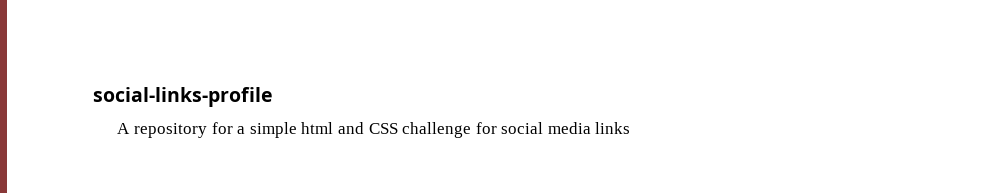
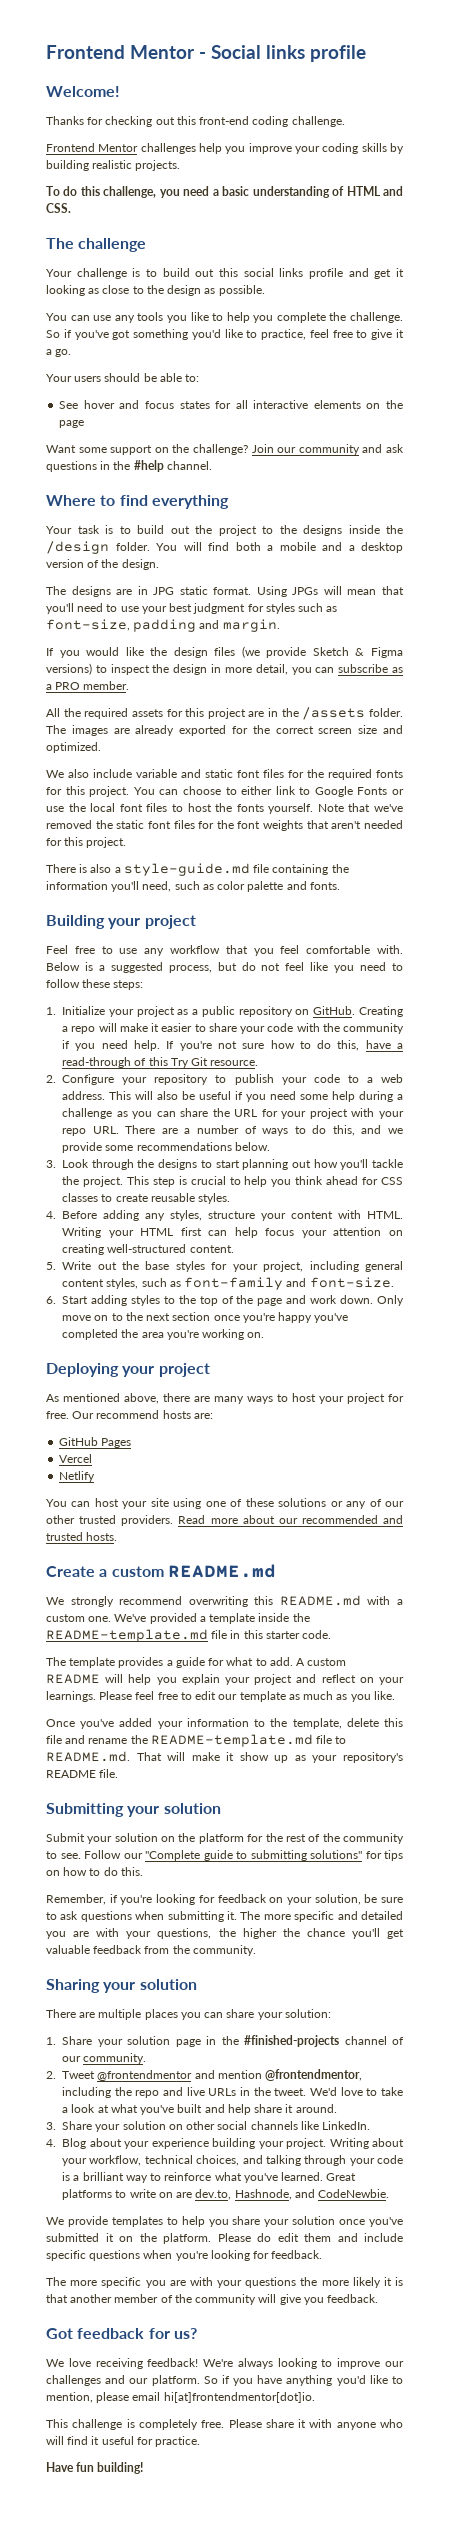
[93,87,273,107] [117,122,631,138] social-links-profile // A repository for a simple html and CSS challenge for social media links -> [46,45,366,62] [46,86,120,97] [46,116,345,127] [46,143,404,154] [46,160,181,171] [46,186,403,198] [46,203,71,213] [46,238,147,252] [46,268,405,279] [46,285,265,296] [46,312,403,323] [46,329,405,340] [46,349,72,357] [46,373,200,382] [59,400,403,409] [59,420,85,428] [46,444,404,455] [46,460,212,472] [46,495,229,509] [46,525,403,536] [46,541,403,554] [46,559,159,570] [46,586,404,597] [46,603,338,614] [46,619,280,632] [46,646,403,658] [46,663,403,675] [46,681,130,690] [46,707,403,720] [46,725,404,736] [46,742,101,753] [46,769,403,780] [46,786,404,797] [46,803,403,814] [46,820,403,831] [46,837,127,848] [46,863,349,876] [46,881,340,892] [46,915,196,929] [46,945,404,956] [46,962,404,973] [46,979,144,990] [46,1006,403,1017] [62,1023,404,1034] [62,1040,403,1051] [62,1057,259,1068] [46,1074,403,1085] [62,1091,403,1102] [62,1108,404,1119] [62,1125,403,1136] [62,1142,270,1153] [46,1159,403,1170] [62,1176,403,1187] [62,1193,231,1204] [46,1210,403,1221] [62,1227,403,1238] [62,1244,234,1255] [46,1261,403,1272] [62,1277,394,1290] [46,1295,404,1306] [62,1312,349,1323] [62,1329,265,1340] [46,1363,210,1377] [46,1393,404,1404] [46,1410,213,1419] [59,1437,132,1448] [59,1454,93,1463] [59,1471,96,1482] [46,1498,404,1509] [46,1515,403,1526] [46,1532,118,1541] [46,1564,276,1578] [46,1595,403,1607] [46,1613,310,1624] [46,1629,332,1642] [46,1657,347,1668] [46,1674,404,1685] [46,1691,395,1702] [46,1718,403,1729] [46,1734,347,1747] [46,1751,403,1763] [46,1769,119,1778] [46,1803,221,1817] [46,1833,405,1844] [46,1850,403,1861] [46,1867,143,1876] [46,1894,403,1905] [46,1911,403,1922] [46,1928,404,1939] [46,1945,256,1956] [46,1979,197,1993] [46,2009,331,2020] [46,2035,404,2047] [62,2053,147,2064] [46,2069,363,2081] [62,2087,403,2098] [62,2104,337,2115] [46,2121,371,2132] [46,2138,404,2149] [62,2155,403,2166] [62,2172,357,2183] [62,2189,390,2200] [46,2216,403,2227] [46,2233,403,2244] [46,2250,323,2261] [46,2277,404,2288] [46,2294,379,2305] [46,2328,197,2339] [46,2358,404,2369] [46,2375,404,2386] [46,2392,315,2403] [46,2419,404,2430] [46,2436,201,2447] [46,2462,144,2474] Frontend Mentor - Social links profile // Welcome! // Thanks for checking out this front-end coding challenge. // Frontend Mentor challenges help you improve your coding skills by building realistic projects. // To do this challenge, you need a basic understanding of HTML and CSS. // The challenge // Your challenge is to build out this social links profile and get it looking as close to the design as possible. // You can use any tools you like to help you complete the challenge. So if you've got something you'd like to practice, feel free to give it a go. // Your users should be able to: // See hover and focus states for all interactive elements on the page // Want some support on the challenge? Join our community and ask questions in the #help channel. // Where to find everything // Your task is to build out the project to the designs inside the /design folder. You will find both a mobile and a desktop version of the design. // The designs are in JPG static format. Using JPGs will mean that you'll need to use your best judgment for styles such as font-size, padding and margin. // If you would like the design files (we provide Sketch & Figma versions) to inspect the design in more detail, you can subscribe as a PRO member. // All the required assets for this project are in the /assets folder. The images are already exported for the correct screen size and optimized. // We also include variable and static font files for the required fonts for this project. You can choose to either link to Google Fonts or use the local font files to host the fonts yourself. Note that we've removed the static font files for the font weights that aren't needed for this project. // There is also a style-guide.md file containing the information you'll need, such as color palette and fonts. // Building your project // Feel free to use any workflow that you feel comfortable with. Below is a suggested process, but do not feel like you need to follow these steps: // 1. Initialize your project as a public repository on GitHub. Creating a repo will make it easier to share your code with the community if you need help. If you're not sure how to do this, have a read-through of this Try Git resource. // 2. Configure your repository to publish your code to a web address. This will also be useful if you need some help during a challenge as you can share the URL for your project with your repo URL. There are a number of ways to do this, and we provide some recommendations below. // 3. Look through the designs to start planning out how you'll tackle the project. This step is crucial to help you think ahead for CSS classes to create reusable styles. // 4. Before adding any styles, structure your content with HTML. Writing your HTML first can help focus your attention on creating well-structured content. // 5. Write out the base styles for your project, including general content styles, such as font-family and font-size. // 6. Start adding styles to the top of the page and work down. Only move on to the next section once you're happy you've completed the area you're working on. // Deploying your project // As mentioned above, there are many ways to host your project for free. Our recommend hosts are: // GitHub Pages // Vercel // Netlify // You can host your site using one of these solutions or any of our other trusted providers. Read more about our recommended and trusted hosts. // Create a custom README.md // We strongly recommend overwriting this README.md with a custom one. We've provided a template inside the README-template.md file in this starter code. // The template provides a guide for what to add. A custom README will help you explain your project and reflect on your learnings. Please feel free to edit our template as much as you like. // Once you've added your information to the template, delete this file and rename the README-template.md file to README.md. That will make it show up as your repository's README file. // Submitting your solution // Submit your solution on the platform for the rest of the community to see. Follow our "Complete guide to submitting solutions" for tips on how to do this. // Remember, if you're looking for feedback on your solution, be sure to ask questions when submitting it. The more specific and detailed you are with your questions, the higher the chance you'll get valuable feedback from the community. // Sharing your solution // There are multiple places you can share your solution: // 1. Share your solution page in the #finished-projects channel of our community. // 2. Tweet @frontendmentor and mention @frontendmentor, including the repo and live URLs in the tweet. We'd love to take a look at what you've built and help share it around. // 3. Share your solution on other social channels like LinkedIn. // 4. Blog about your experience building your project. Writing about your workflow, technical choices, and talking through your code is a brilliant way to reinforce what you've learned. Great platforms to write on are dev.to, Hashnode, and CodeNewbie. // We provide templates to help you share your solution once you've submitted it on the platform. Please do edit them and include specific questions when you're looking for feedback. // The more specific you are with your questions the more likely it is that another member of the community will give you feedback. // Got feedback for us? // We love receiving feedback! We're always looking to improve our challenges and our platform. So if you have anything you'd like to mention, please email hi[at]frontendmentor[dot]io. // This challenge is completely free. Please share it with anyone who will find it useful for practice. // Have fun building!

